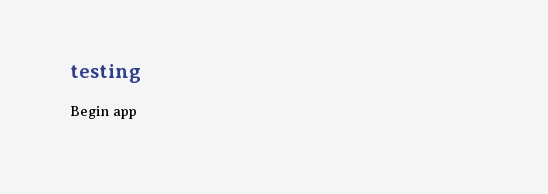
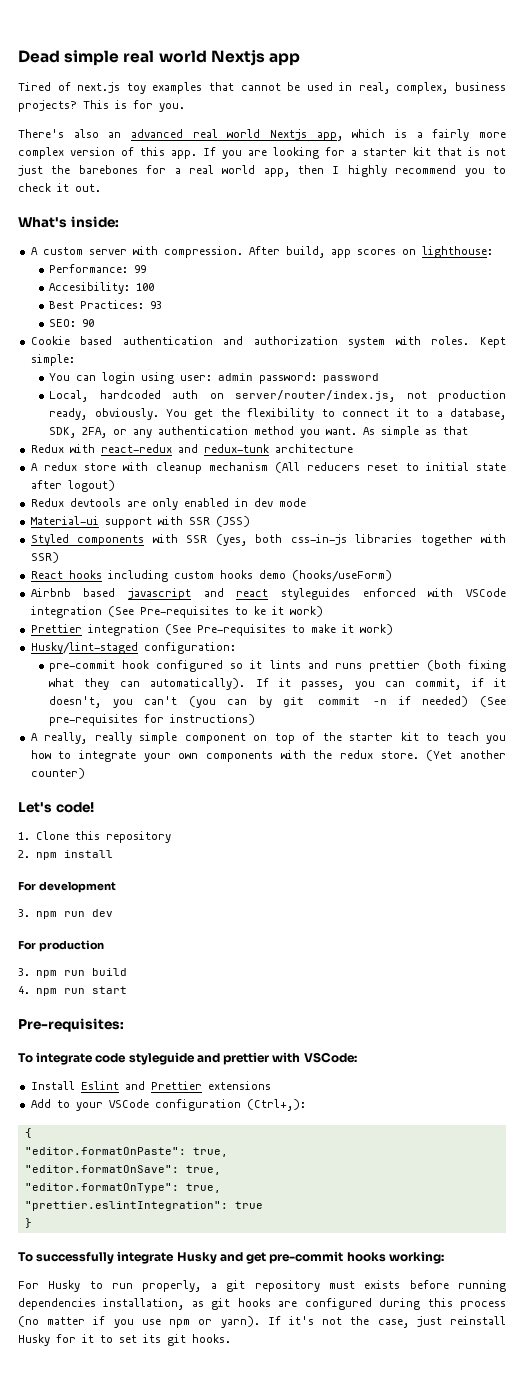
[70,64,141,83] [70,106,137,119] testing // Begin app -> [18,50,300,66] [18,82,506,94] [18,100,185,112] [18,129,507,141] [18,147,506,159] [18,165,506,177] [18,183,101,192] [18,216,119,228] [30,246,493,258] [49,264,147,273] [49,282,155,294] [49,300,163,309] [49,319,95,327] [30,336,506,348] [30,354,75,366] [49,372,380,384] [49,390,506,402] [49,408,506,420] [49,426,469,438] [30,444,353,453] [30,462,506,474] [30,480,115,492] [30,498,306,510] [30,516,250,528] [30,534,507,546] [30,552,59,563] [30,570,392,582] [30,588,506,600] [30,606,323,618] [30,624,393,636] [30,642,236,654] [49,660,506,672] [49,678,507,690] [49,696,506,708] [49,714,256,726] [30,732,506,744] [30,750,507,762] [30,768,85,779] [18,802,94,813] [18,831,172,843] [18,850,114,860] [18,881,116,893] [18,909,114,919] [18,940,104,952] [18,968,128,978] [18,986,128,996] [18,1018,124,1032] [18,1052,357,1065] [30,1081,271,1090] [30,1099,306,1111] [24,1128,32,1138] [24,1147,228,1157] [24,1165,221,1175] [24,1183,221,1193] [24,1201,263,1211] [24,1218,32,1228] [18,1251,444,1264] [18,1280,507,1292] [18,1298,507,1310] [18,1316,507,1328] [18,1334,231,1346] Dead simple real world Nextjs app // Tired of next.js toy examples that cannot be used in real, complex, business projects? This is for you. // There's also an advanced real world Nextjs app, which is a fairly more complex version of this app. If you are looking for a starter kit that is not just the barebones for a real world app, then I highly recommend you to check it out. // What's inside: // A custom server with compression. After build, app scores on lighthouse: // Performance: 99 // Accesibility: 100 // Best Practices: 93 // SEO: 90 // Cookie based authentication and authorization system with roles. Kept simple: // You can login using user: admin password: password // Local, hardcoded auth on server/router/index.js, not production ready, obviously. You get the flexibility to connect it to a database, SDK, 2FA, or any authentication method you want. As simple as that // Redux with react-redux and redux-tunk architecture // A redux store with cleanup mechanism (All reducers reset to initial state after logout) // Redux devtools are only enabled in dev mode // Material-ui support with SSR (JSS) // Styled components with SSR (yes, both css-in-js libraries together with SSR) // React hooks including custom hooks demo (hooks/useForm) // Airbnb based javascript and react styleguides enforced with VSCode integration (See Pre-requisites to ke it work) // Prettier integration (See Pre-requisites to make it work) // Husky/lint-staged configuration: // pre-commit hook configured so it lints and runs prettier (both fixing what they can automatically). If it passes, you can commit, if it doesn't, you can't (you can by git commit -n if needed) (See pre-requisites for instructions) // A really, really simple component on top of the starter kit to teach you how to integrate your own components with the redux store. (Yet another counter) // Let's code! // 1. Clone this repository // 2. npm install // For development // 3. npm run dev // For production // 3. npm run build // 4. npm run start // Pre-requisites: // To integrate code styleguide and prettier with VSCode: // Install Eslint and Prettier extensions // Add to your VSCode configuration (Ctrl+,): // { // "editor.formatOnPaste": true, // "editor.formatOnSave": true, // "editor.formatOnType": true, // "prettier.eslintIntegration": true // } // To successfully integrate Husky and get pre-commit hooks working: // For Husky to run properly, a git repository must exists before running dependencies installation, as git hooks are configured during this process (no matter if you use npm or yarn). If it's not the case, just reinstall Husky for it to set its git hooks.

